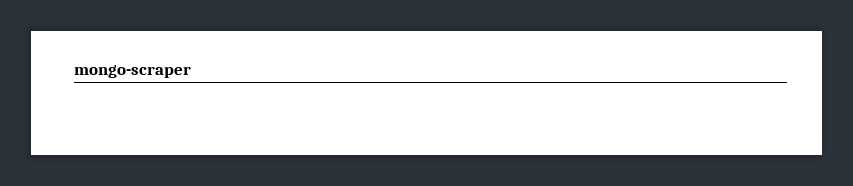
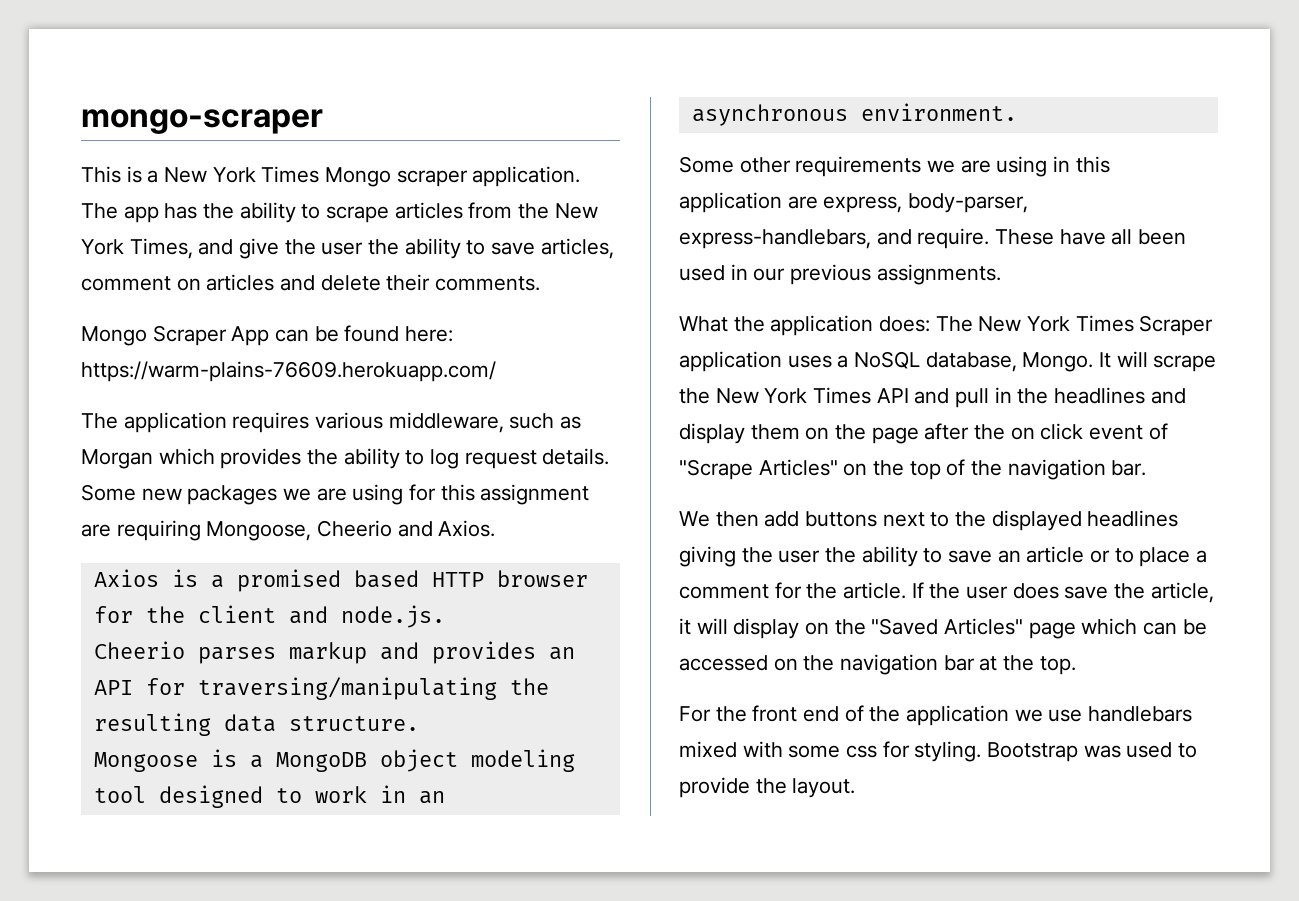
(191, 71) none -> [81,166,581,187] [81,202,598,223] [81,238,614,259] [81,274,541,291] [81,325,454,346] [81,361,496,382] [81,412,582,433] [81,448,610,469] [81,484,590,505] [81,520,496,541] [93,569,588,592] [93,605,445,628] [93,641,575,664] [93,677,549,700] [93,713,419,736] [93,749,575,772] [93,785,445,808] [691,103,1017,126] [679,156,1110,177] [679,192,1029,213] [679,228,1187,249] [679,264,1001,285] [679,315,1214,336] [679,351,1217,372] [679,387,1186,408] [679,423,1168,444] [679,459,1147,480] [679,510,1179,531] [679,546,1208,567] [679,582,1214,603] [679,618,1207,639] [679,654,1076,675] [679,705,1193,726] [679,741,1198,762] [679,777,856,798] // This is a New York Times Mongo scraper application. The app has the ability to scrape articles from the New York Times, and give the user the ability to save articles, comment on articles and delete their comments. // Mongo Scraper App can be found here: https://warm-plains-76609.herokuapp.com/ // The application requires various middleware, such as Morgan which provides the ability to log request details. Some new packages we are using for this assignment are requiring Mongoose, Cheerio and Axios. // Axios is a promised based HTTP browser for the client and node.js. // Cheerio parses markup and provides an API for traversing/manipulating the resulting data structure. // Mongoose is a MongoDB object modeling tool designed to work in an asynchronous environment. // Some other requirements we are using in this application are express, body-parser, express-handlebars, and require. These have all been used in our previous assignments. // What the application does: The New York Times Scraper application uses a NoSQL database, Mongo. It will scrape the New York Times API and pull in the headlines and display them on the page after the on click event of "Scrape Articles" on the top of the navigation bar. // We then add buttons next to the displayed headlines giving the user the ability to save an article or to place a comment for the article. If the user does save the article, it will display on the "Saved Articles" page which can be accessed on the navigation bar at the top. // For the front end of the application we use handlebars mixed with some css for styling. Bootstrap was used to provide the layout.

